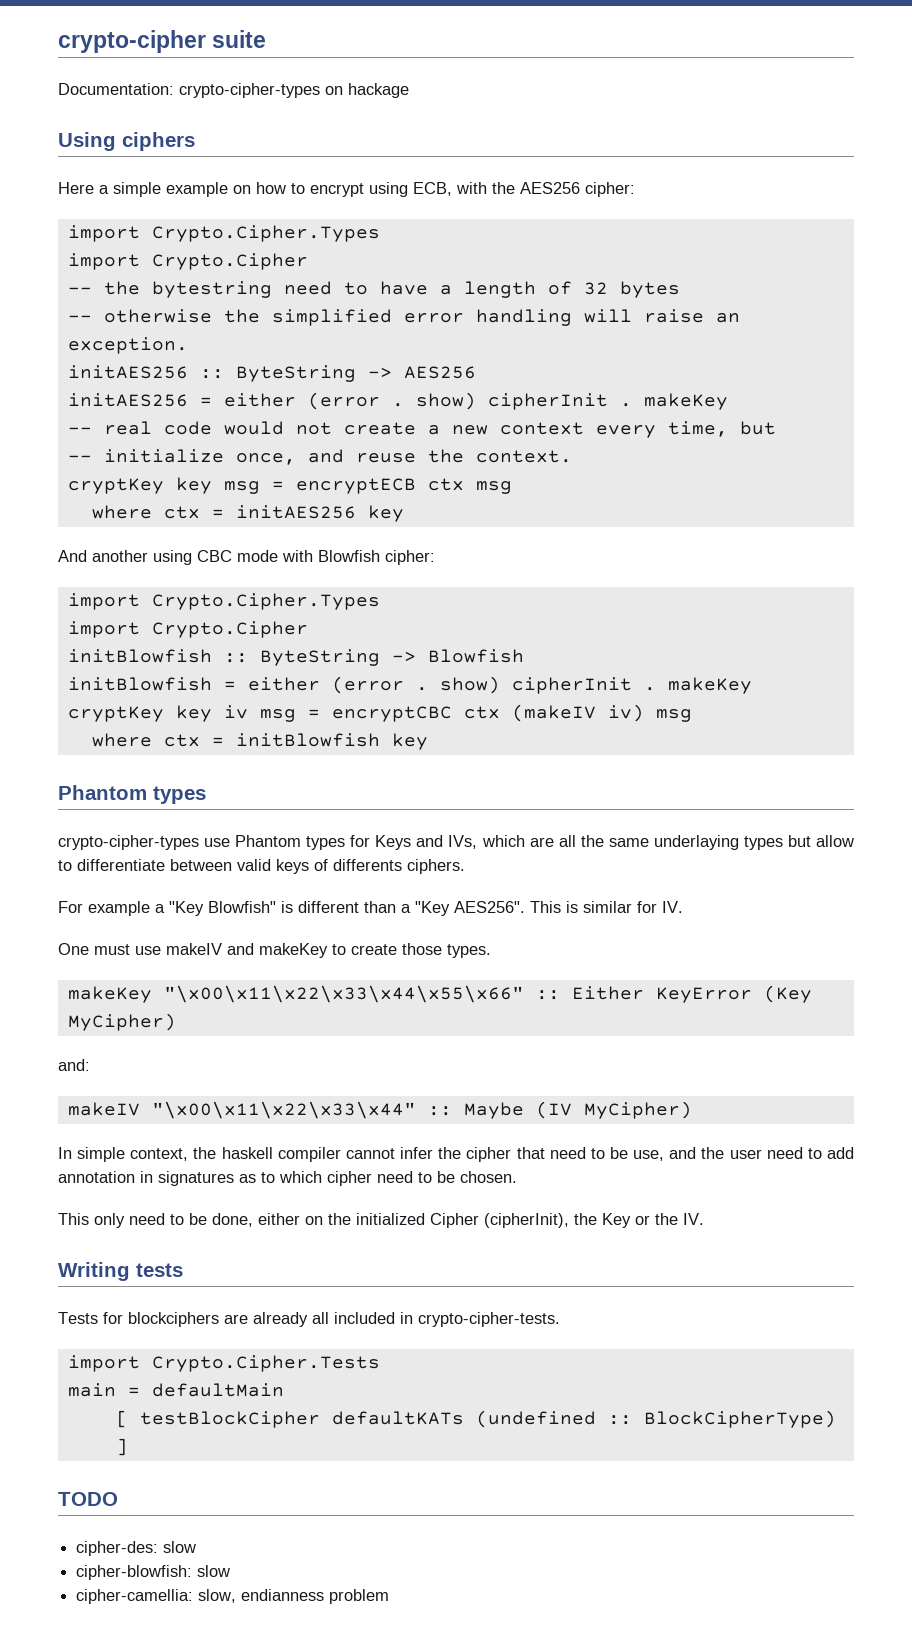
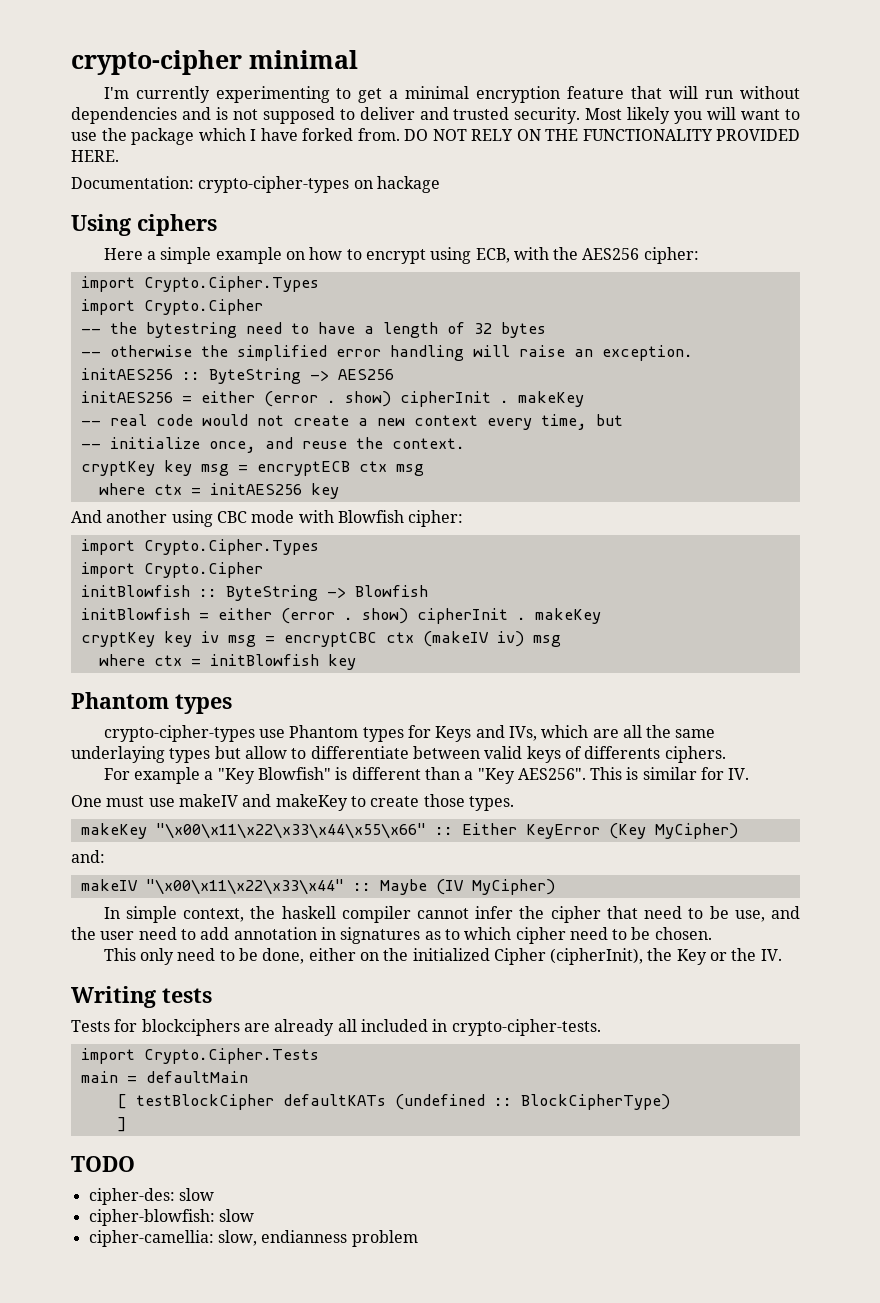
[212,30,267,48] suite -> [249,50,358,69] [103,86,801,103] [71,107,801,124] [71,128,800,145] [71,150,119,162] minimal // I'm currently experimenting to get a minimal encryption feature that will run without dependencies and is not supposed to deliver and trusted security. Most likely you will want to use the package which I have forked from. DO NOT RELY ON THE FUNCTIONALITY PROVIDED HERE.

